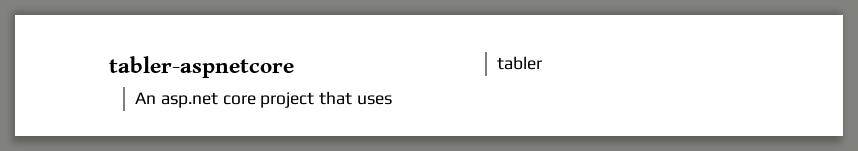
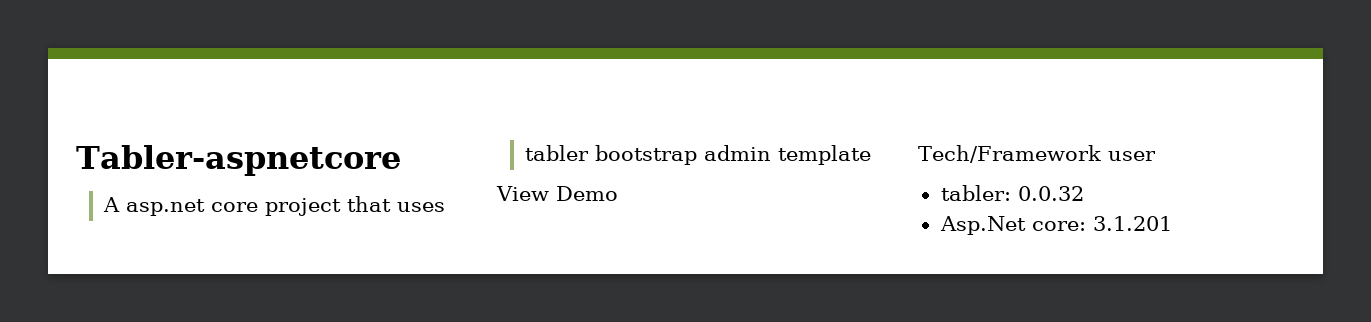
[109,56,294,78] [135,92,157,104] tabler-aspnetcore // An -> [76,145,401,176] [102,197,120,212] Tabler-aspnetcore // A
(543, 63) none -> [594,145,871,165] [496,186,618,201] [918,145,1156,163] [940,185,1084,201] [939,216,1172,235] bootstrap admin template // View Demo // Tech/Framework user // tabler: 0.0.32 // Asp.Net core: 3.1.201

